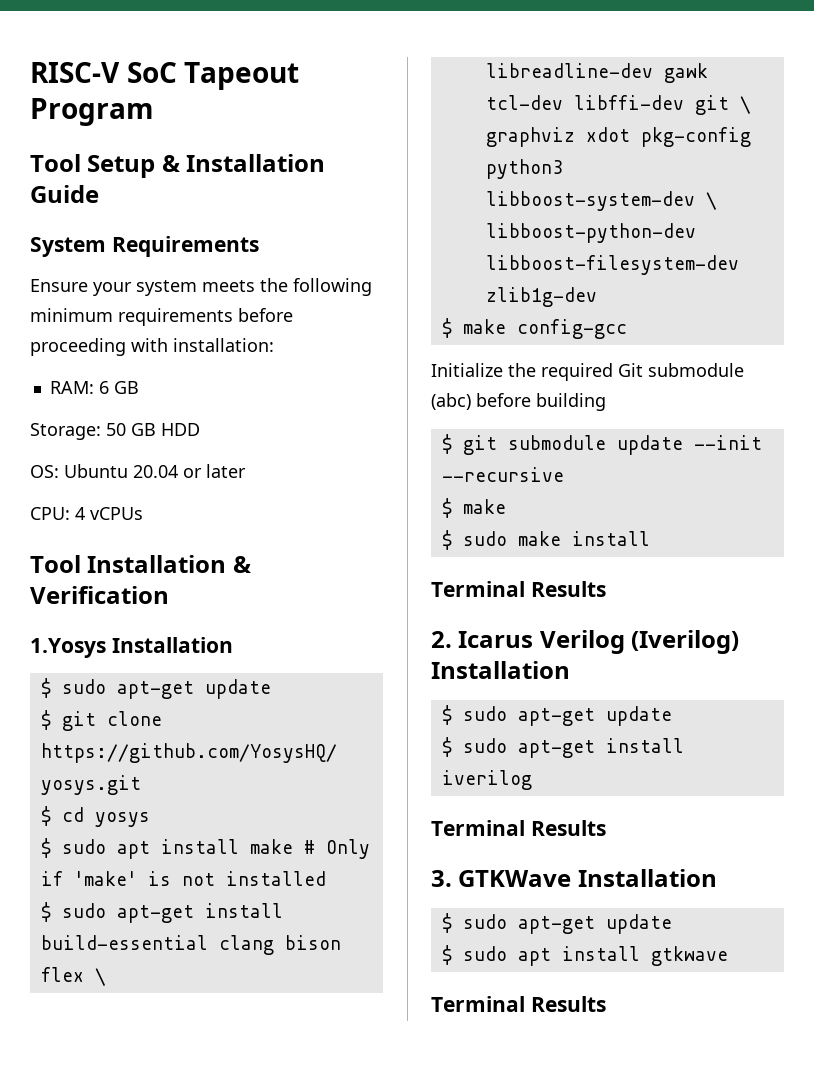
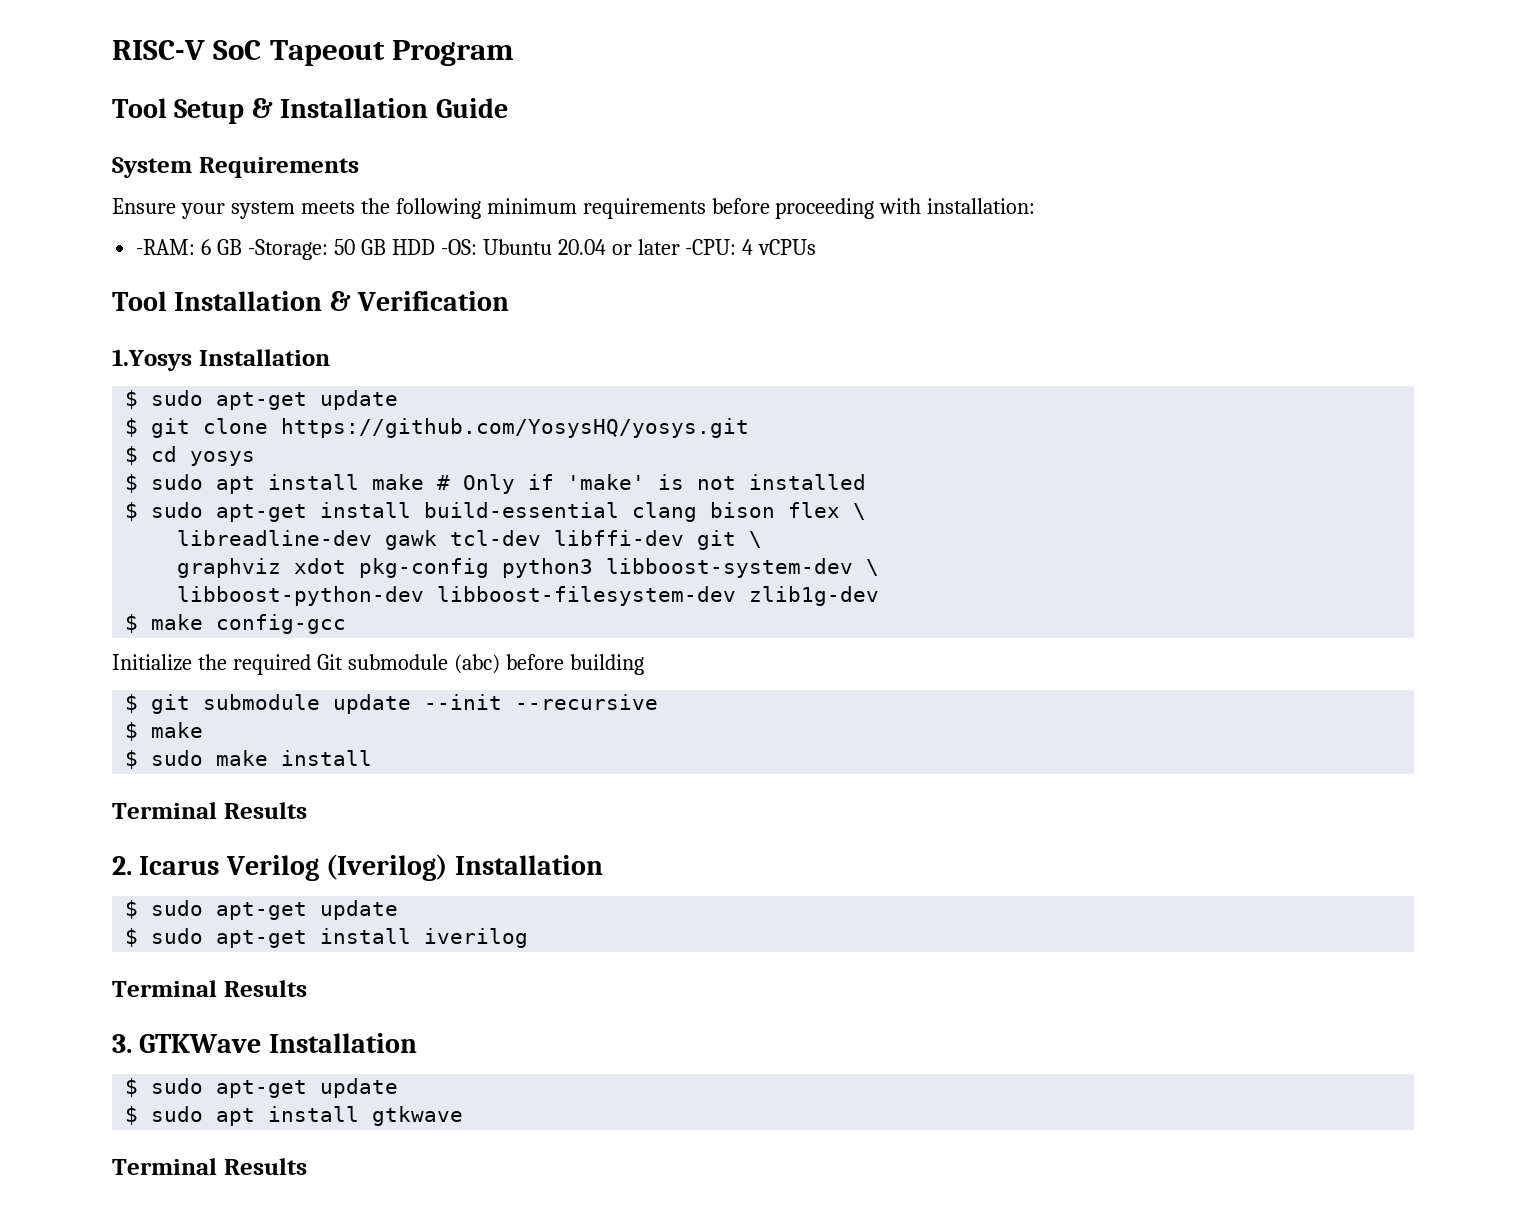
[49,381,94,394] RAM: -> [136,239,196,255] -RAM:
[30,423,101,440] // Storage: -> [248,239,329,260] -Storage:
[30,465,59,478] // OS: -> [440,239,477,255] -OS:
[30,507,70,520] // CPU: -> [685,239,737,255] -CPU:

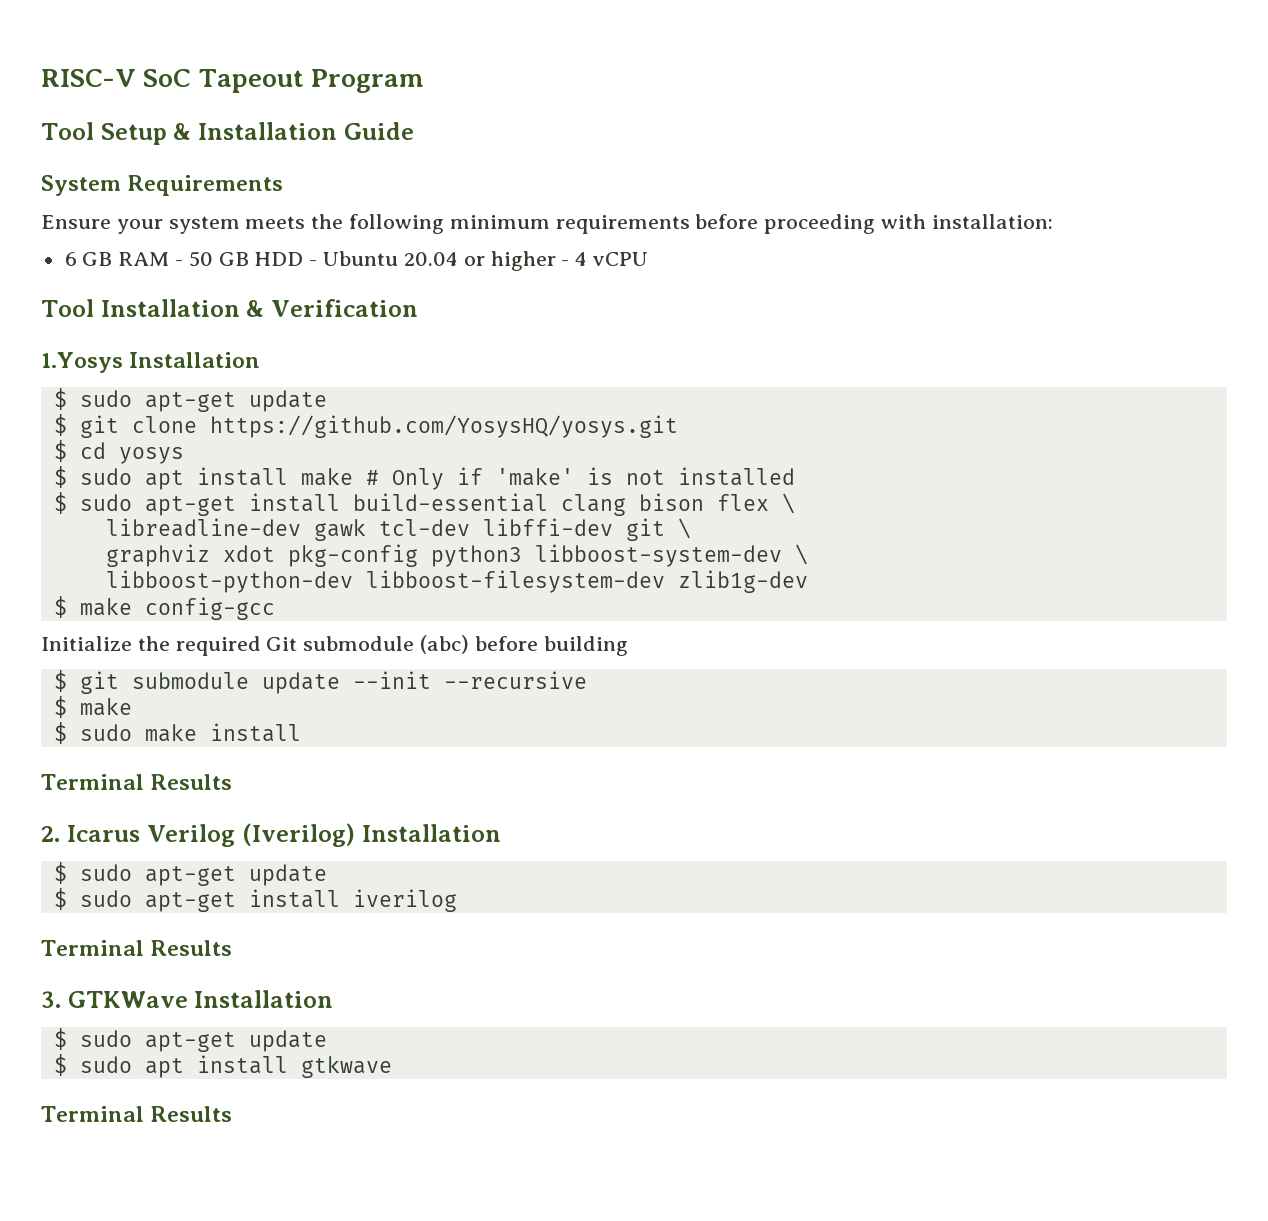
[136,239,196,255] -RAM: -> (1053, 221) none
[248,239,329,260] -Storage: -> [118,252,184,266] RAM -
[440,239,477,255] -OS: -> [309,260,318,266] -
[637,239,817,255] later -CPU: 4 vCPUs -> [490,251,648,271] higher - 4 vCPU

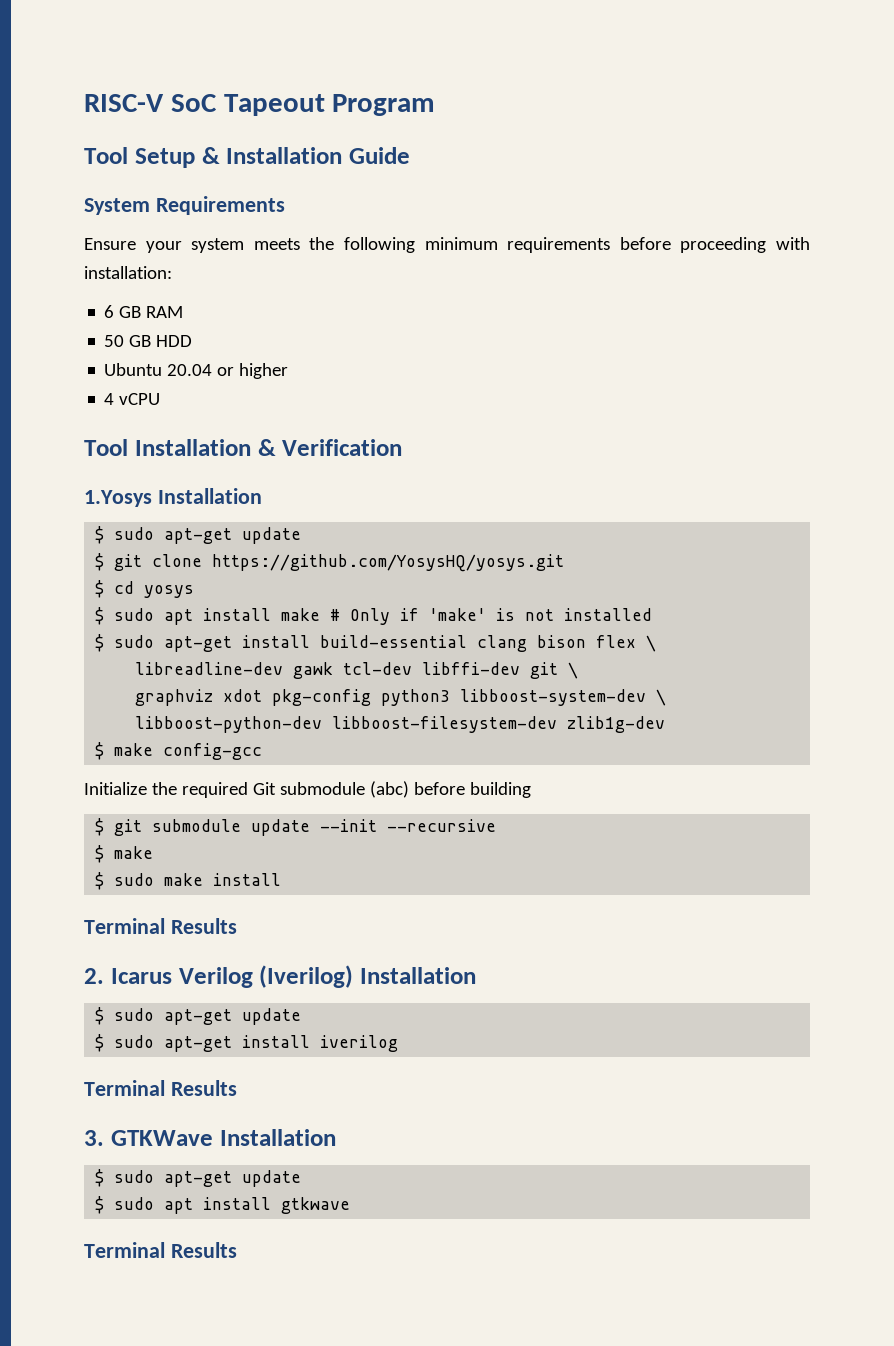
[175,260,184,266] - -> (184, 312) //
[309,260,318,266] - -> (193, 341) //
[561,260,570,266] - -> (289, 371) //

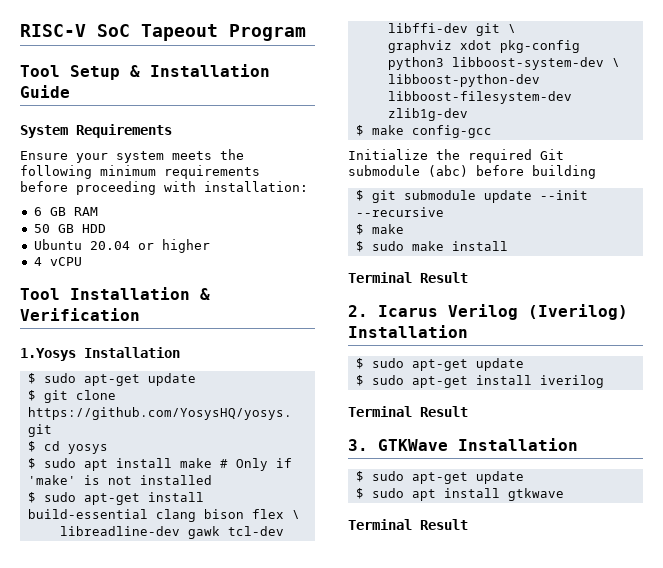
[170,918,237,934] Results -> [420,272,468,283] Result
[170,1080,237,1096] Results -> [420,406,468,417] Result
[170,1242,237,1258] Results -> [420,519,468,530] Result

